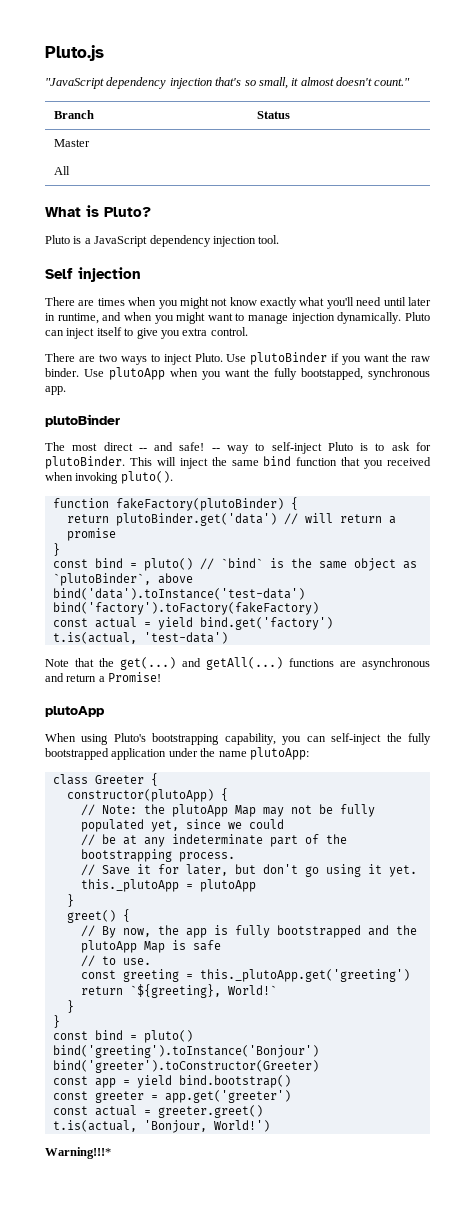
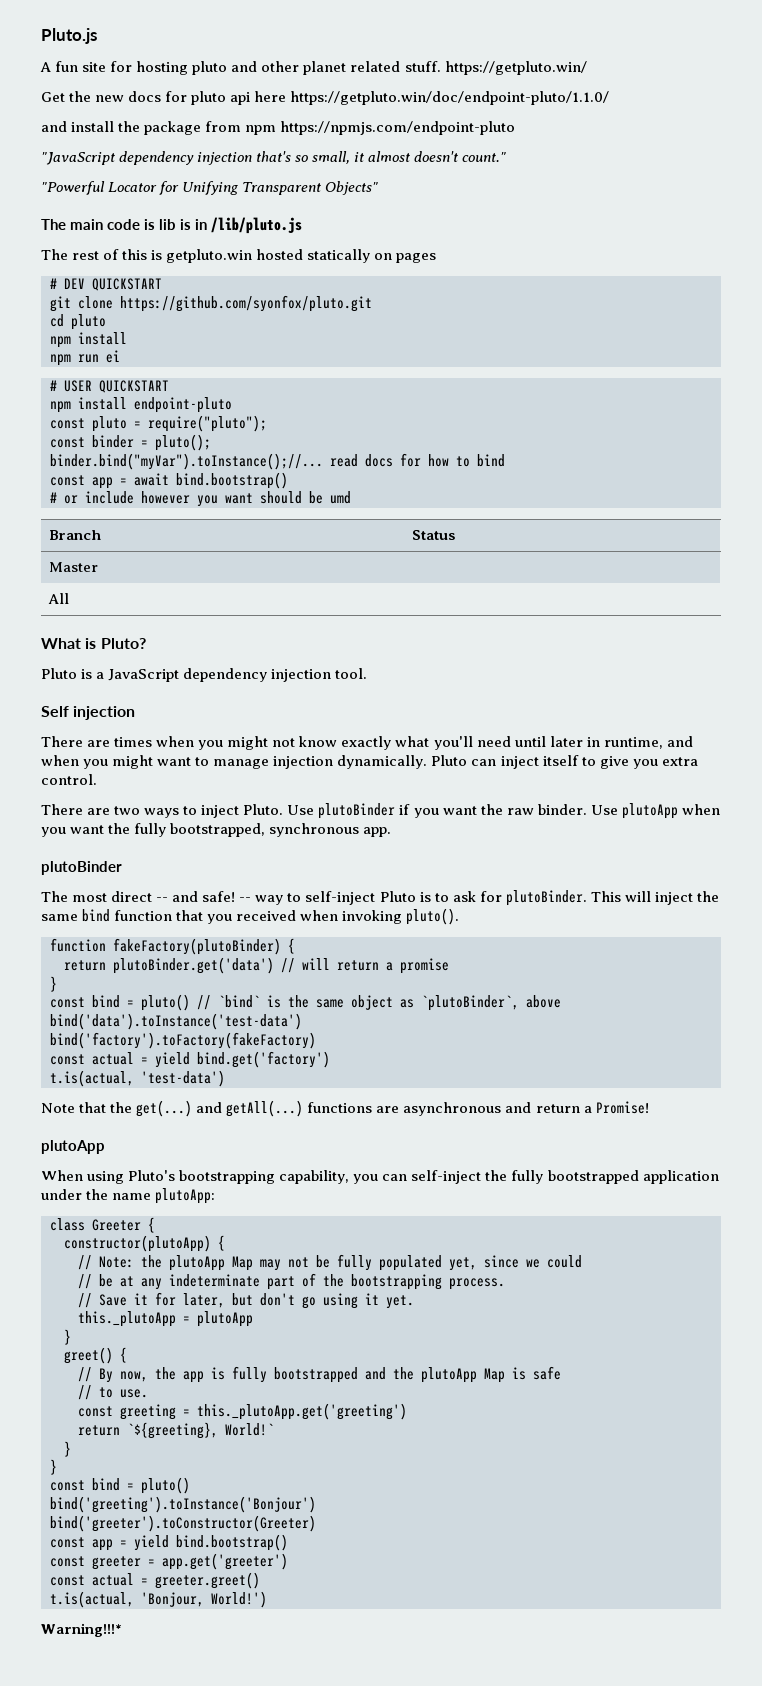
(104, 53) none -> [40,61,587,75] [41,91,610,105] [41,121,516,135] // A fun site for hosting pluto and other planet related stuff. https://getpluto.win/ // Get the new docs for pluto api here https://getpluto.win/doc/endpoint-pluto/1.1.0/ // and install the package from npm https://npmjs.com/endpoint-pluto
(411, 82) none -> [41,181,379,195] [41,217,303,234] [41,249,437,263] [50,278,162,291] [50,295,372,312] [50,314,106,330] [50,332,127,348] [50,350,120,366] [50,380,169,393] [50,397,232,413] [50,415,267,432] [50,434,211,451] [50,453,505,470] [50,472,288,489] [50,491,351,507] // "Powerful Locator for Unifying Transparent Objects" // The main code is lib is in /lib/pluto.js // The rest of this is getpluto.win hosted statically on pages // # DEV QUICKSTART // git clone https://github.com/syonfox/pluto.git // cd pluto // npm install // npm run ei // # USER QUICKSTART // npm install endpoint-pluto // const pluto = require("pluto"); // const binder = pluto(); // binder.bind("myVar").toInstance();//... read docs for how to bind // const app = await bind.bootstrap() // # or include however you want should be umd
[301,368,363,380] bootstapped, -> [170,823,266,837] bootstrapped,

